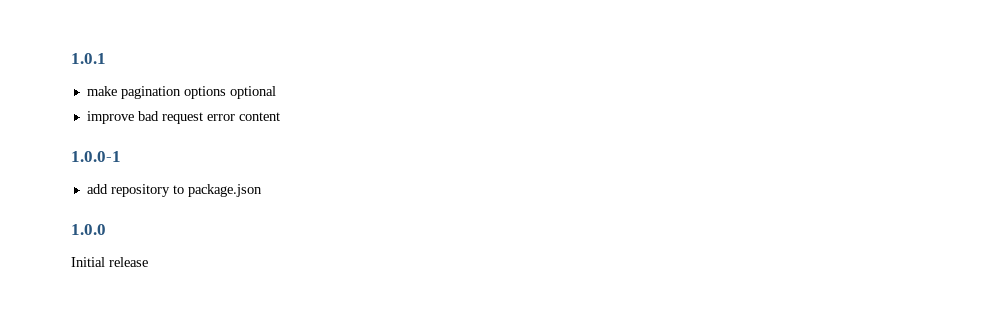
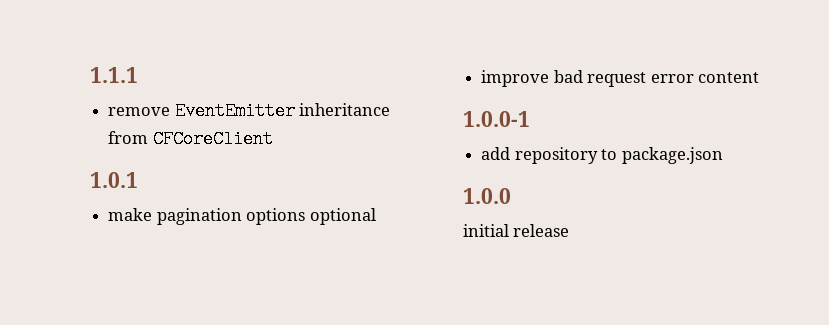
(71, 58) none -> [90,67,138,83] [108,102,391,120] [108,130,273,148] 1.1.1 // remove EventEmitter inheritance from CFCoreClient //
[71,257,105,267] Initial -> [463,224,509,237] initial

